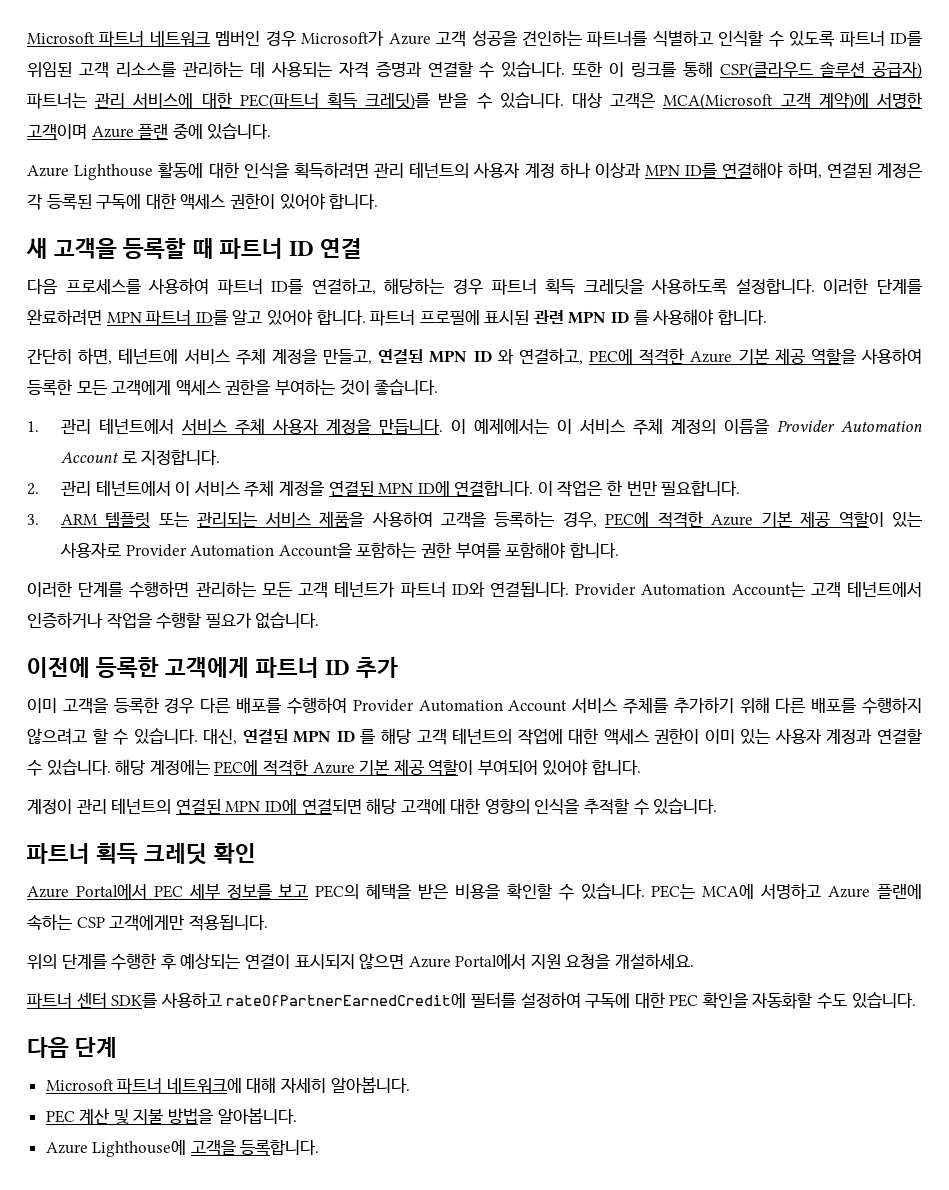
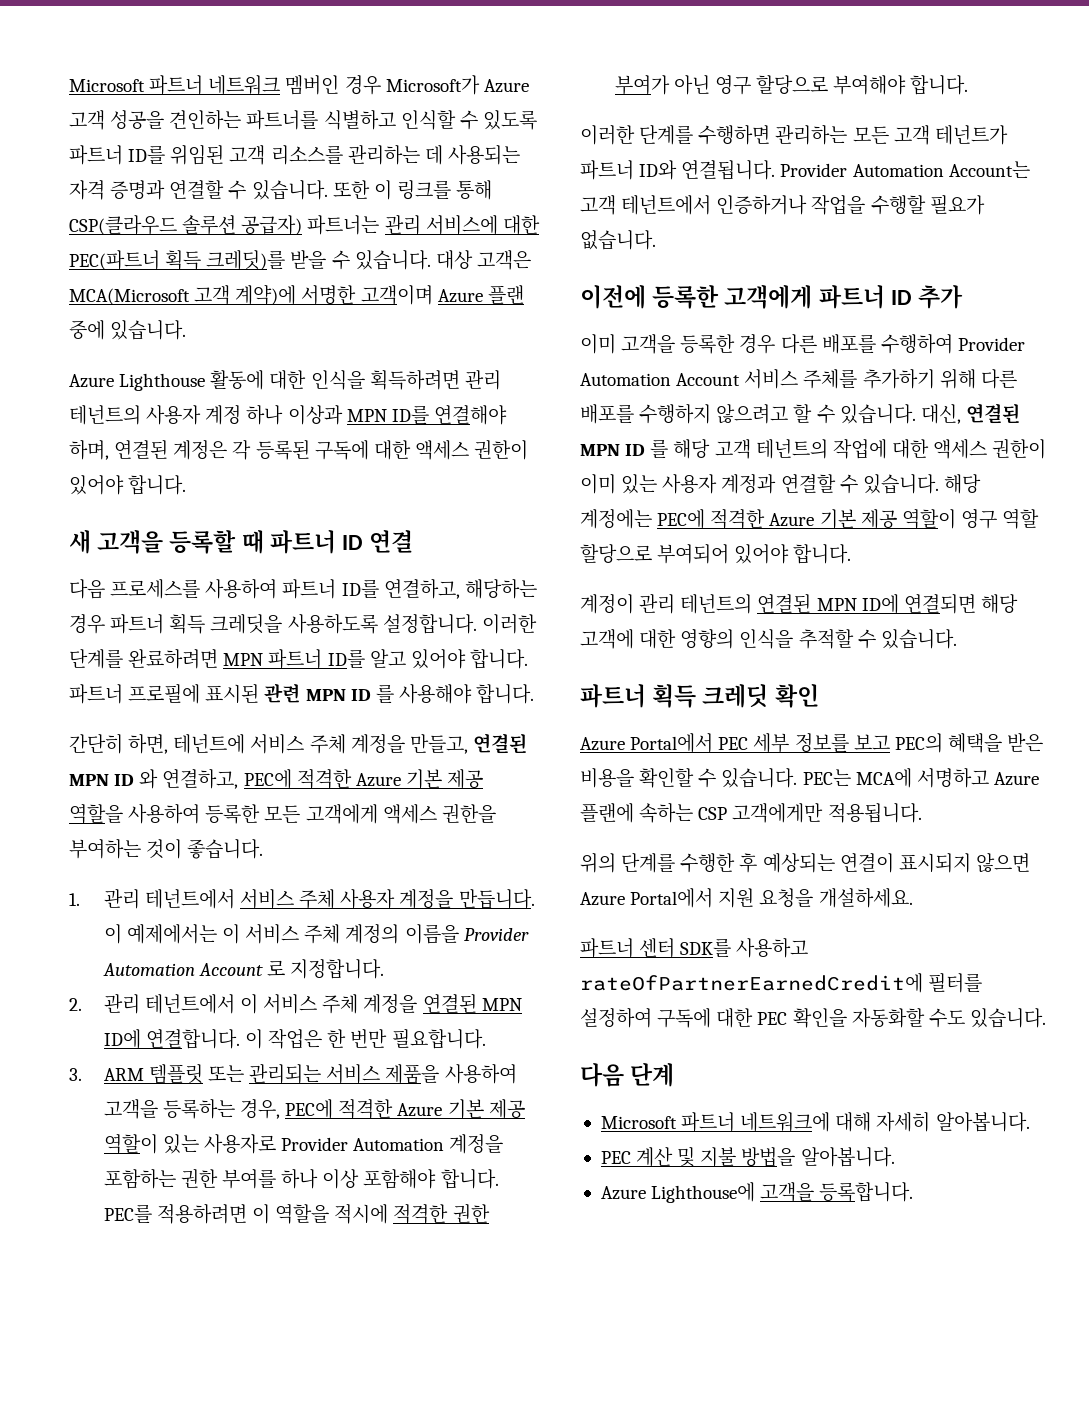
[278,543,352,558] Account을 -> [449,1134,504,1154] 계정을
(501, 551) none -> [281,1169,360,1189] 하나 이상
(619, 550) none -> [103,1203,490,1224] [614,75,969,95] PEC를 적용하려면 이 역할을 적시에 적격한 권한 부여가 아닌 영구 할당으로 부여해야 합니다.
(474, 767) none -> [960,509,1040,529] [580,544,652,563] 영구 역할 할당으로

